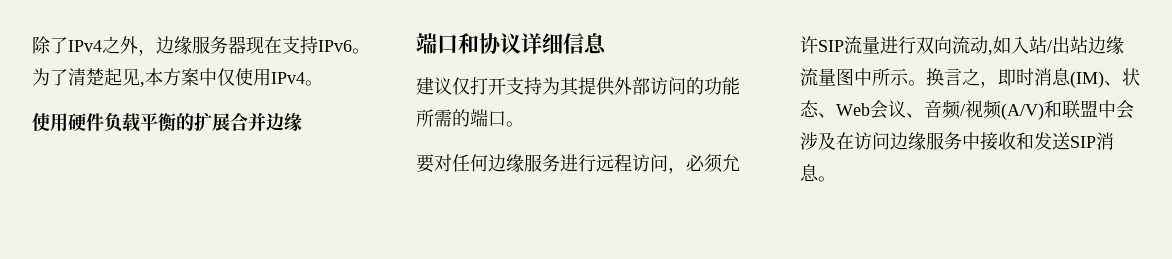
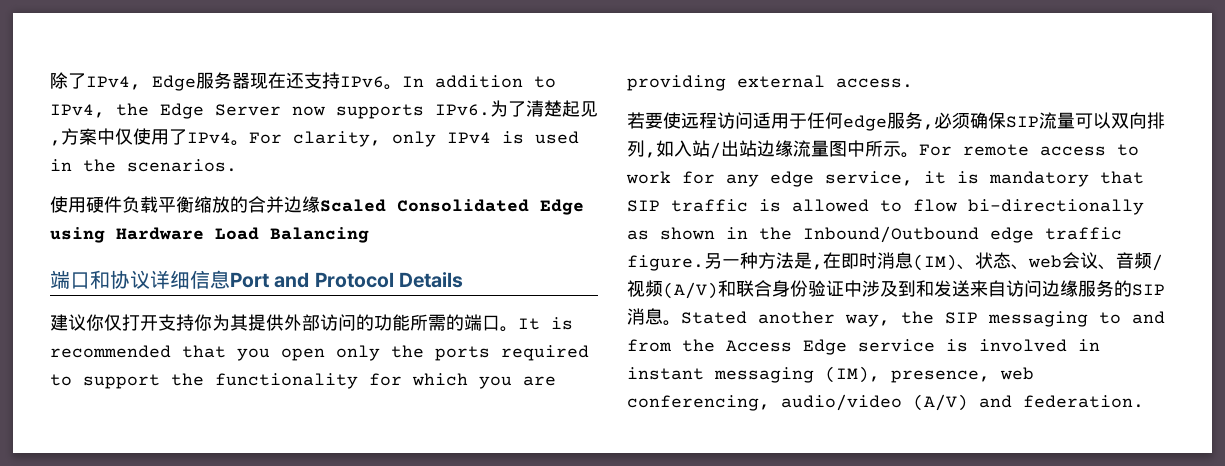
[68,36,192,56] IPv4之外，边缘 -> [86,75,196,91] IPv4, Edge
(282, 45) none -> [286,72,304,89] 还
(370, 51) none -> [402,75,556,88] [50,103,490,119] In addition to IPv4, the Edge Server now supports IPv6.
[145,68,163,86] 本 -> (61, 143) none
(271, 77) none -> [169,129,187,145] 了
(323, 83) none -> [249,131,579,147] [50,159,237,172] For clarity, only IPv4 is used in the scenarios.
[176,113,230,131] 的扩展 -> [194,196,248,213] 缩放的
(302, 122) none -> [320,199,584,215] [50,227,369,243] Scaled Consolidated Edge using Hardware Load Balancing
(607, 43) none -> [230,272,464,288] Port and Protocol Details
(452, 86) none -> [86,314,104,331] 你
(542, 86) none -> [194,314,212,331] 你
[416,154,740,174] [800,36,988,54] // 要对任何边缘服务进行远程访问，必须允许SIP流量进行双向流动 -> [518,317,573,330] [50,345,589,361] [50,373,556,389] [627,75,913,91] [627,112,1165,131] [627,140,645,157] It is recommended that you open only the ports required to support the functionality for which you are providing external access. // 若要使远程访问适用于任何edge服务,必须确保SIP流量可以双向排列
[926,68,998,88] 换言之， -> [919,144,1139,156] [626,171,1144,187] [627,199,1144,215] [627,226,1122,243] [627,252,841,271] For remote access to work for any edge service, it is mandatory that SIP traffic is allowed to flow bi-directionally as shown in the Inbound/Outbound edge traffic figure.另一种方法是,在
[836,103,870,116] Web -> [1028,255,1062,268] web
[1080,100,1134,119] [800,132,1114,151] [800,164,836,182] 盟中会涉及在访问边缘服务中接收和发送SIP消息。 -> [754,280,1165,297] [627,308,1165,327] [627,339,1100,355] [627,366,1034,383] [627,394,1144,411] 合身份验证中涉及到和发送来自访问边缘服务的SIP消息。Stated another way, the SIP messaging to and from the Access Edge service is involved in instant messaging (IM), presence, web conferencing, audio/video (A/V) and federation.

